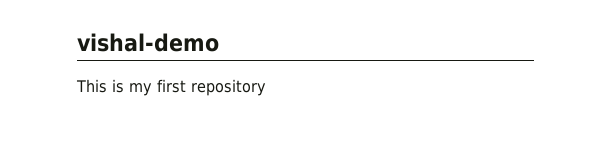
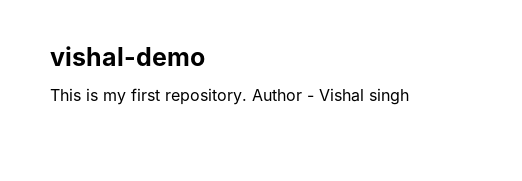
[191,79,266,96] repository -> [165,88,409,105] repository. Author - Vishal singh

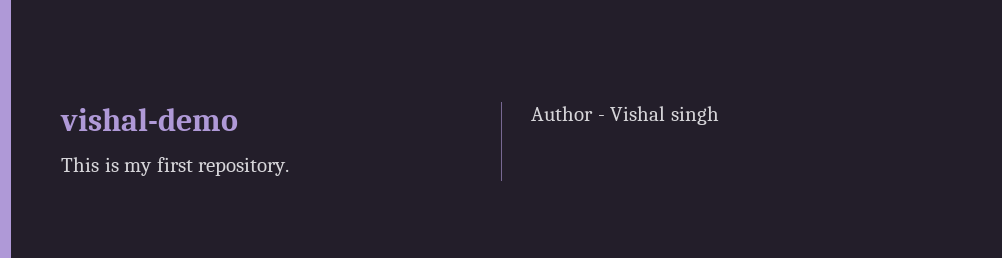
(247, 96) none -> (290, 166) //

